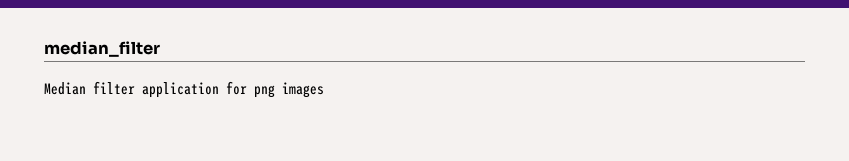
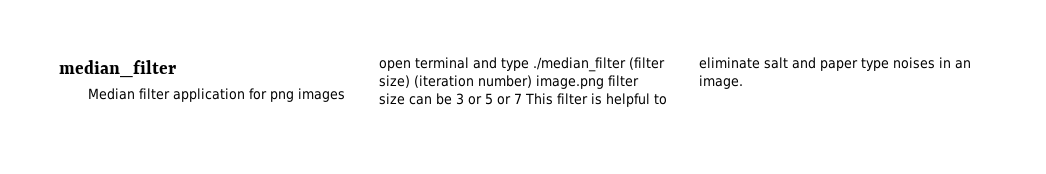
(324, 90) none -> [379,57,665,72] [379,75,639,89] [379,93,667,107] [699,57,971,71] [699,75,743,89] open terminal and type ./median_filter (filter size) (iteration number) image.png filter size can be 3 or 5 or 7 This filter is helpful to eliminate salt and paper type noises in an image.

